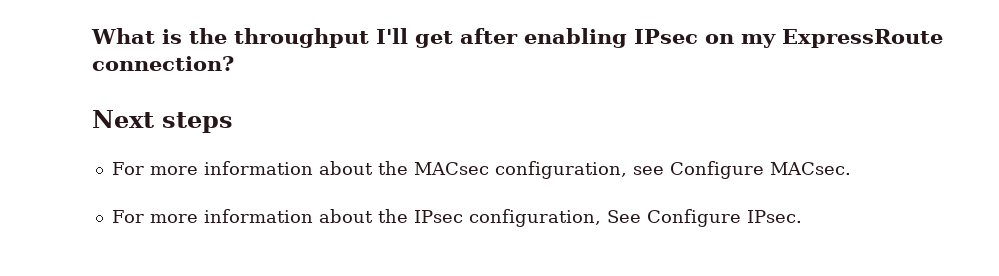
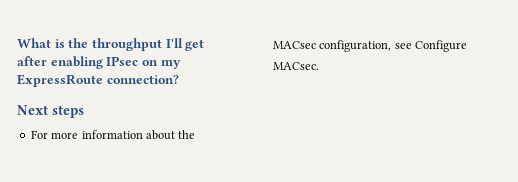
[111,209,802,227] // For more information about the IPsec configuration, See Configure IPsec. -> (319, 66) none

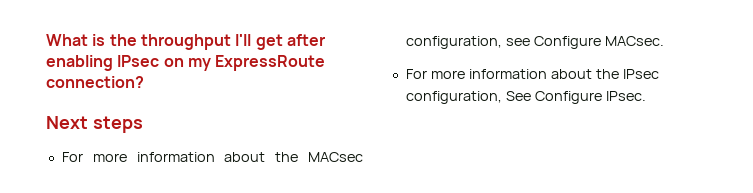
(319, 66) none -> [405,69,659,79] [405,91,646,104] // For more information about the IPsec configuration, See Configure IPsec.

